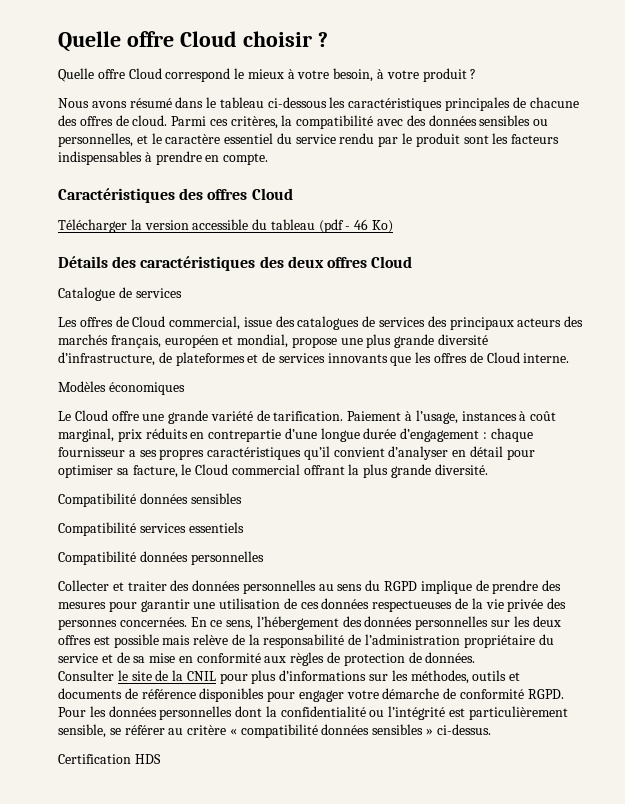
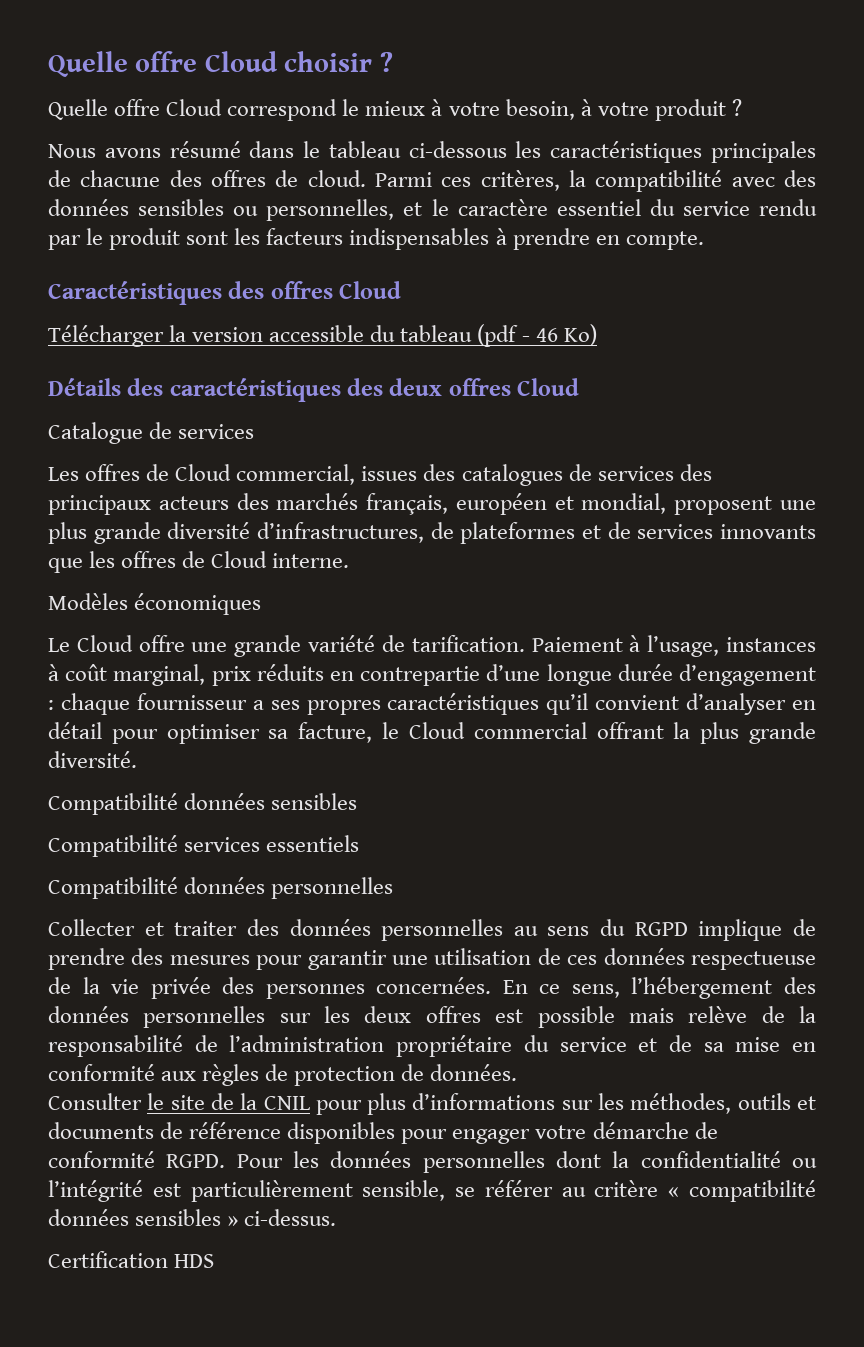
[243,317,272,327] issue -> [361,466,418,481] issues
[291,337,337,348] propose -> [674,496,773,515] proposent
[58,352,155,366] d’infrastructure, -> [257,522,424,543] d’infrastructures,
[372,600,453,612] respectueuses -> [690,951,816,970] respectueuse

